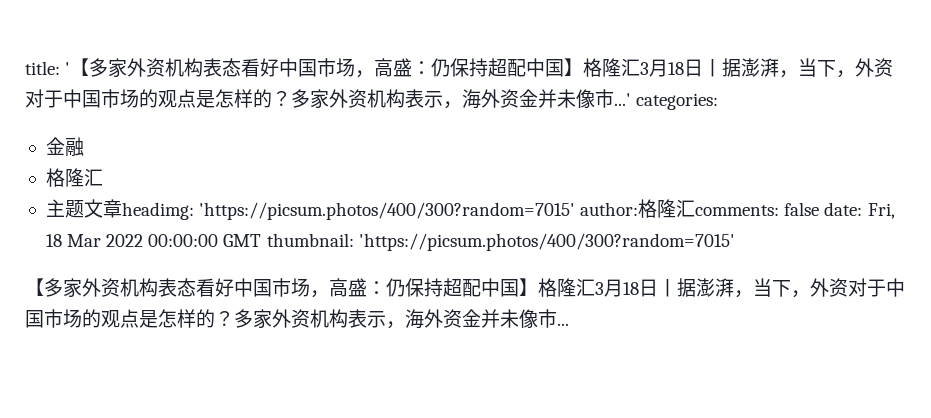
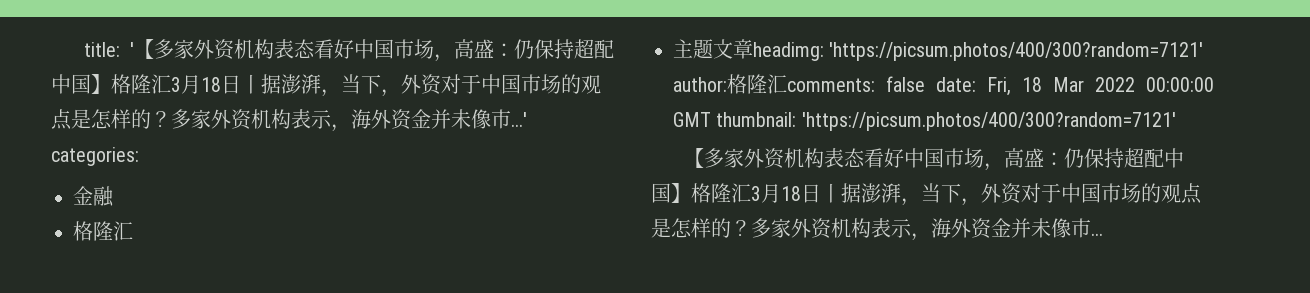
[199,202,576,220] 'https://picsum.photos/400/300?random=7015' -> [829,42,1204,61] 'https://picsum.photos/400/300?random=7121'
[358,233,735,251] 'https://picsum.photos/400/300?random=7015' -> [801,112,1176,131] 'https://picsum.photos/400/300?random=7121'

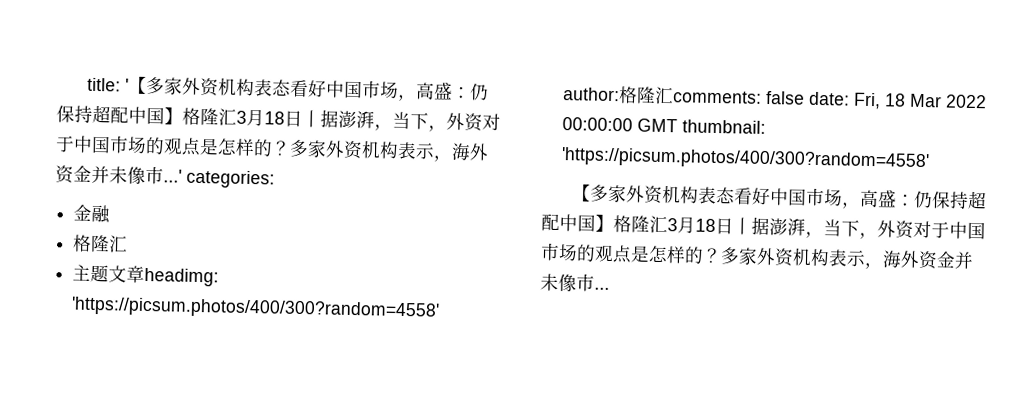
[829,42,1204,61] 'https://picsum.photos/400/300?random=7121' -> [71,296,441,321] 'https://picsum.photos/400/300?random=4558'
[801,112,1176,131] 'https://picsum.photos/400/300?random=7121' -> [561,147,931,172] 'https://picsum.photos/400/300?random=4558'

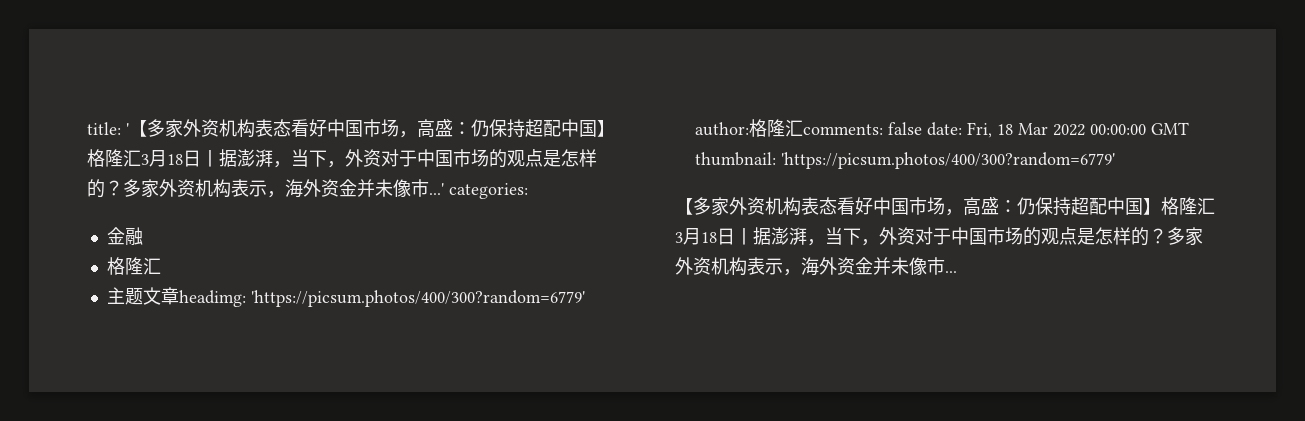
[71,296,441,321] 'https://picsum.photos/400/300?random=4558' -> [250,290,585,307] 'https://picsum.photos/400/300?random=6779'
[561,147,931,172] 'https://picsum.photos/400/300?random=4558' -> [780,152,1115,169] 'https://picsum.photos/400/300?random=6779'

